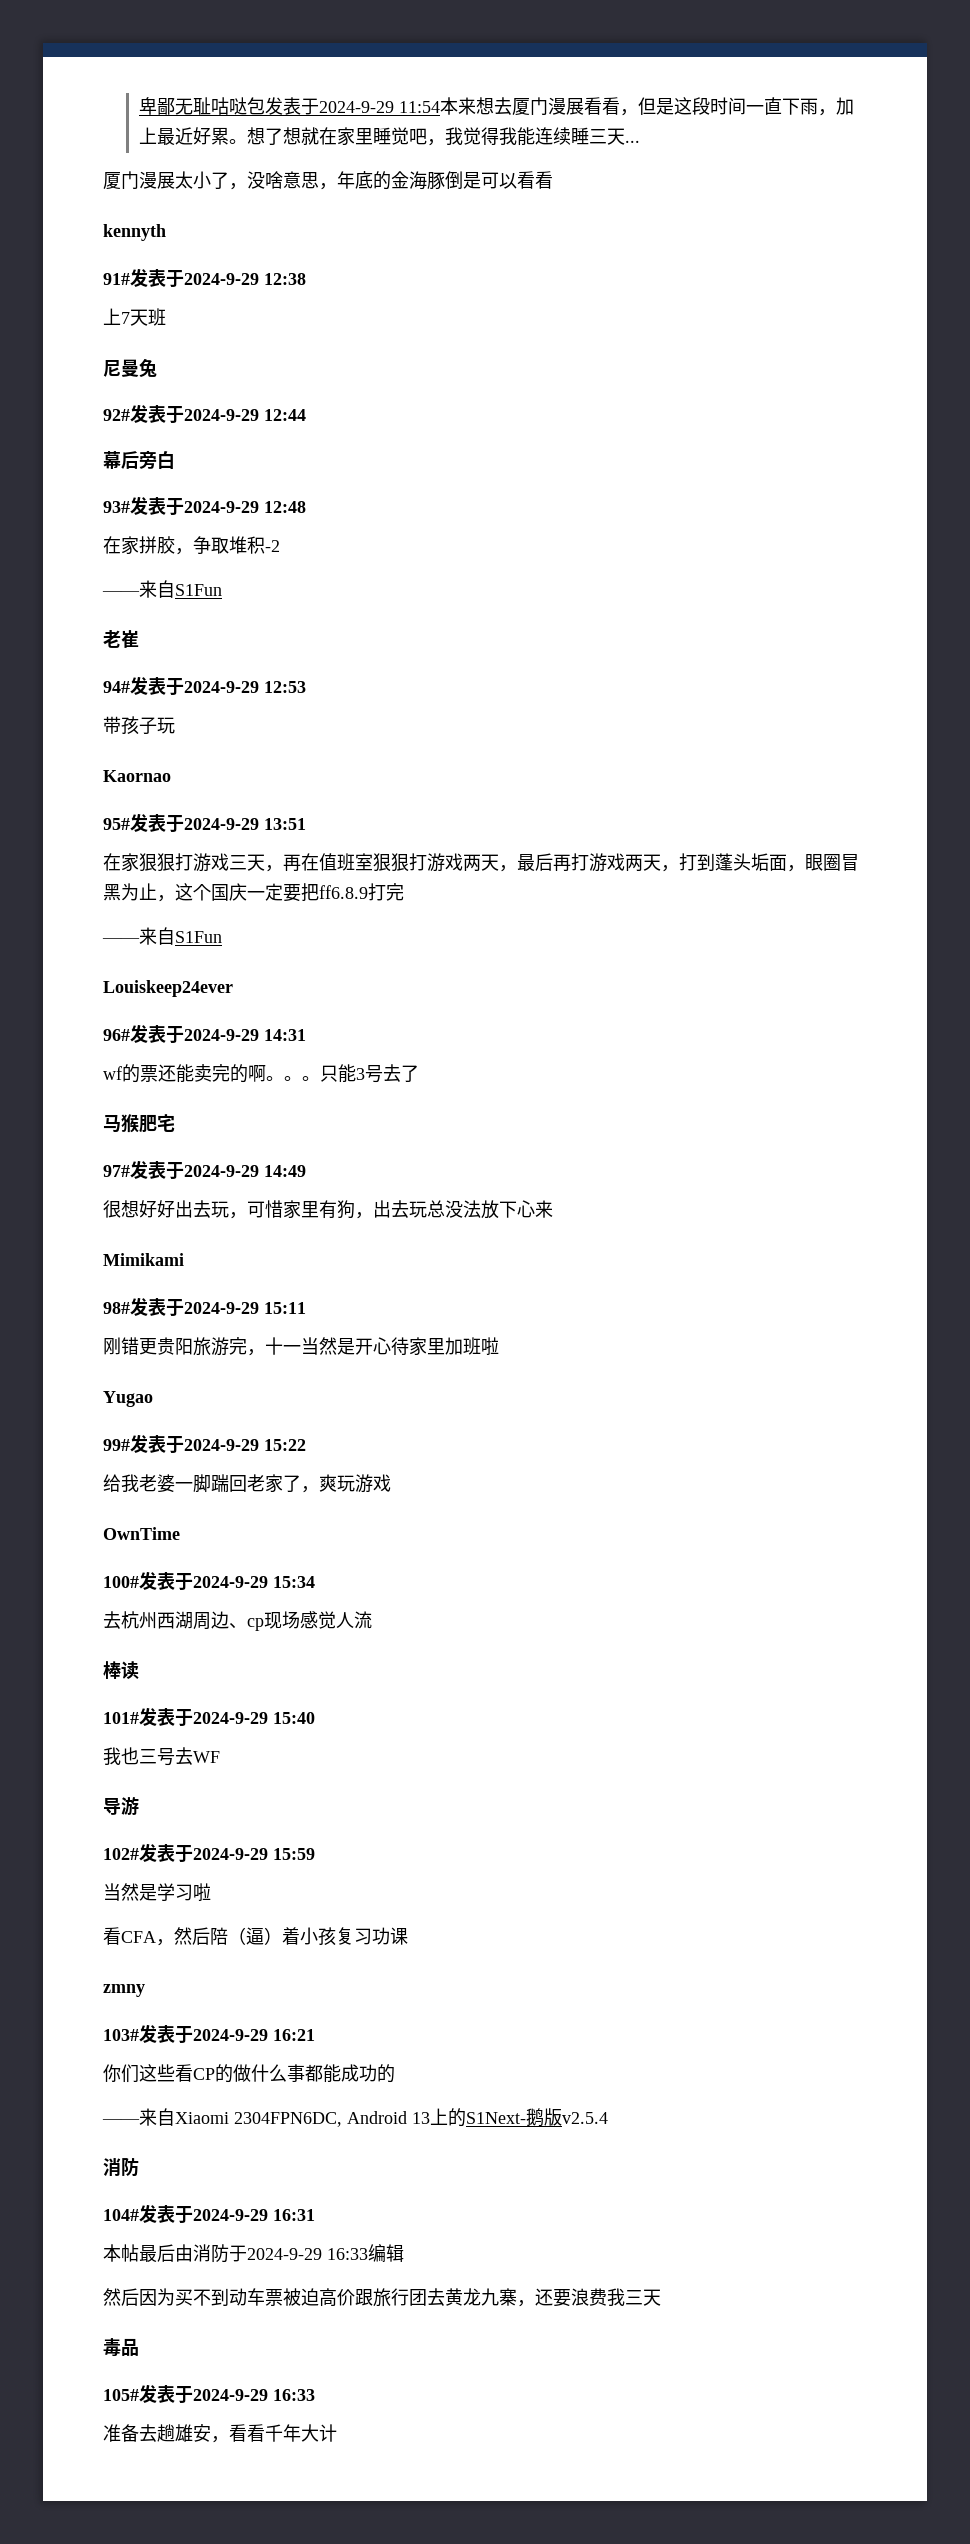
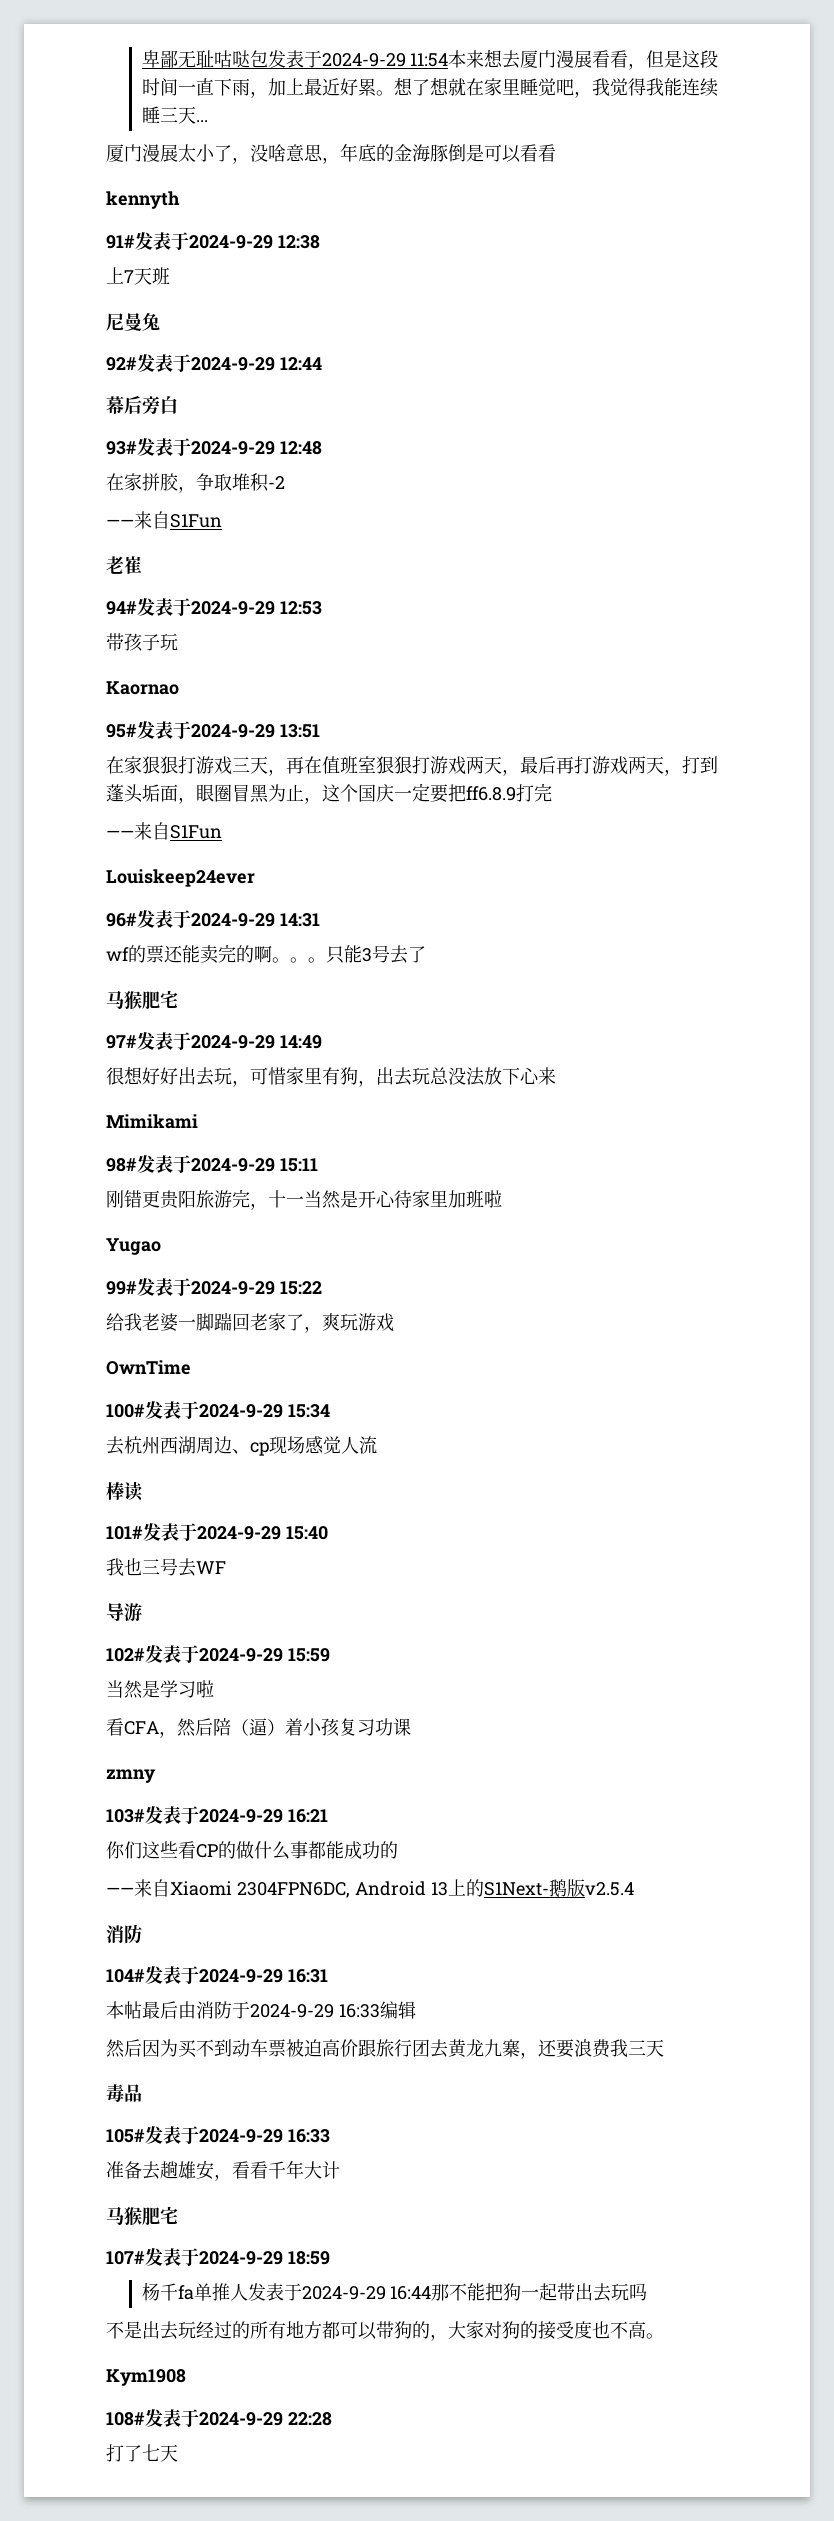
(337, 2433) none -> [106,2206,178,2226] [106,2248,330,2266] [141,2282,648,2302] [106,2321,664,2341] [106,2369,186,2386] [106,2409,332,2427] [106,2444,178,2462] // 马猴肥宅 // 107#发表于2024-9-29 18:59 // 杨千fa单推人发表于2024-9-29 16:44那不能把狗一起带出去玩吗 // 不是出去玩经过的所有地方都可以带狗的，大家对狗的接受度也不高。 // Kym1908 // 108#发表于2024-9-29 22:28 // 打了七天

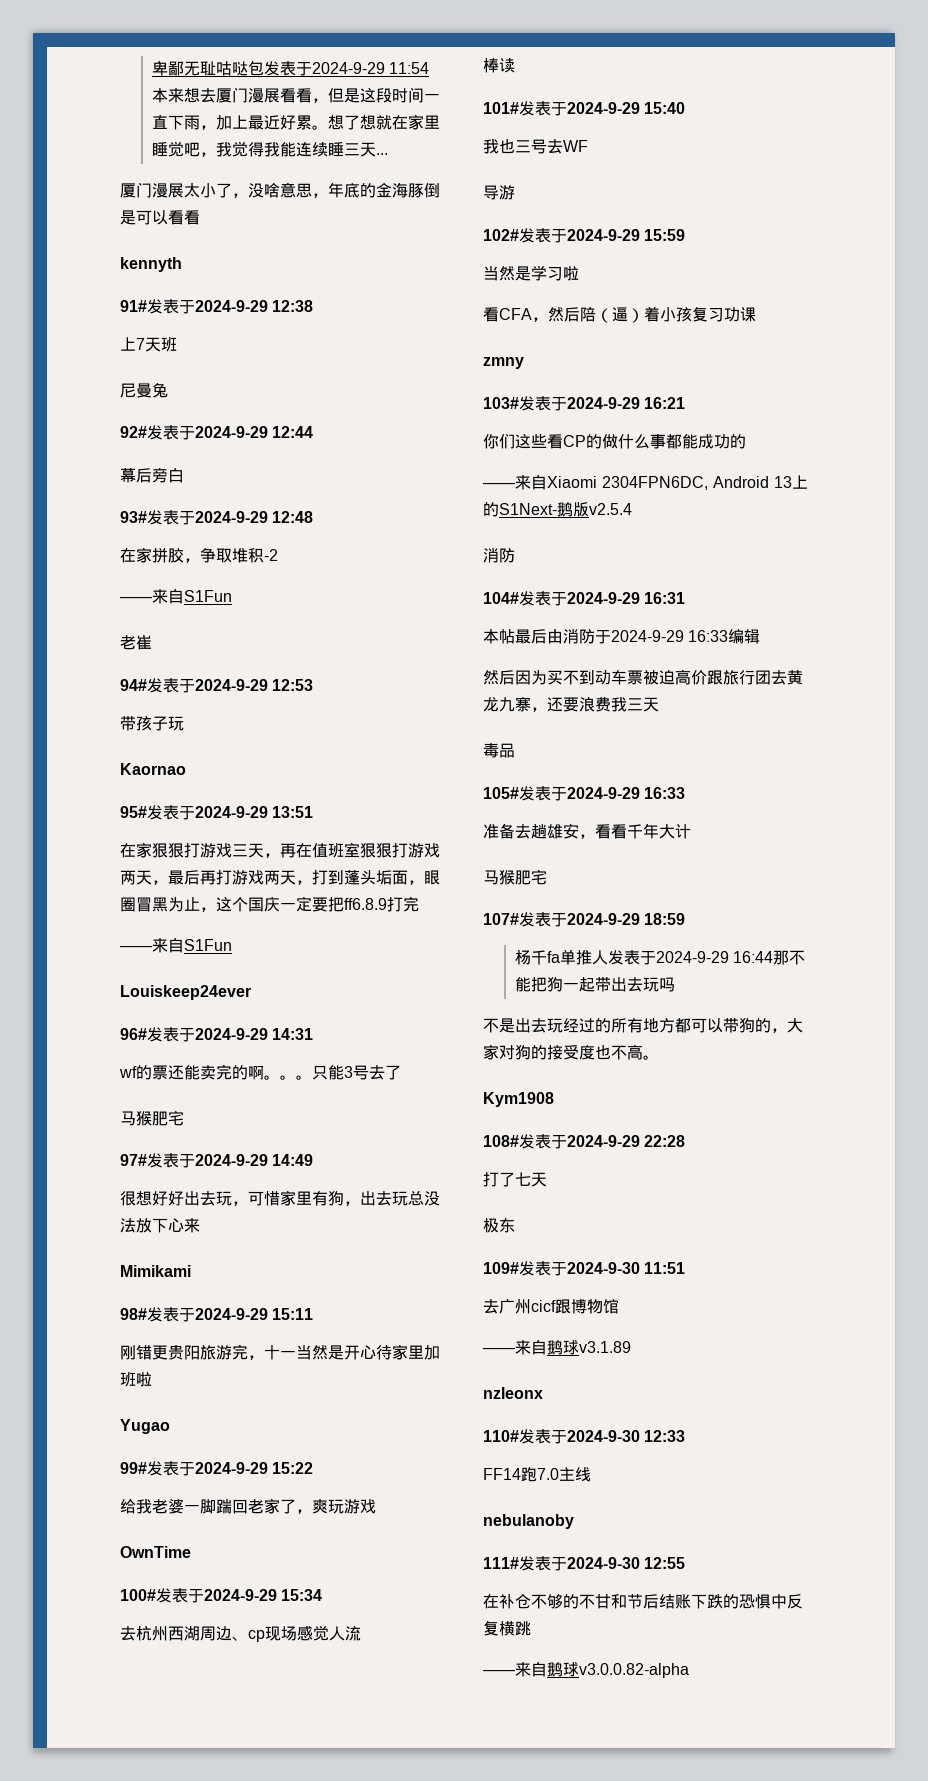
(178, 2453) none -> [483,1218,515,1233] [483,1261,686,1276] [483,1299,619,1314] [483,1340,631,1355] [483,1387,543,1399] [483,1429,686,1444] [483,1467,591,1482] [483,1514,574,1529] [483,1556,686,1571] [483,1594,803,1609] [483,1621,531,1636] [483,1662,689,1678] // 极东 // 109#发表于2024-9-30 11:51 // 去广州cicf跟博物馆 // ——来自鹅球v3.1.89 // nzleonx // 110#发表于2024-9-30 12:33 // FF14跑7.0主线 // nebulanoby // 111#发表于2024-9-30 12:55 // 在补仓不够的不甘和节后结账下跌的恐惧中反复横跳 // ——来自鹅球v3.0.0.82-alpha

